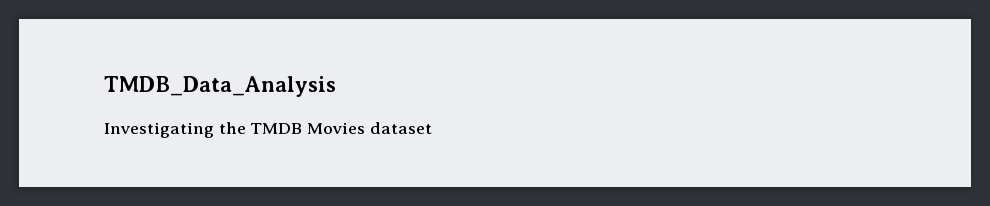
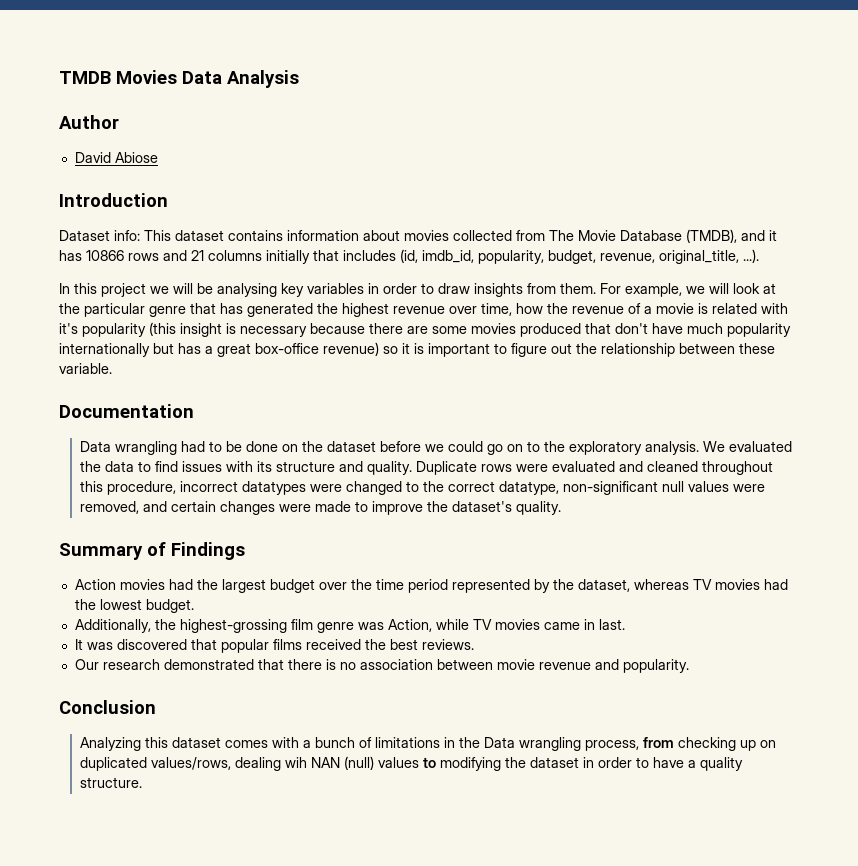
[104,76,336,97] [104,122,432,138] TMDB_Data_Analysis // Investigating the TMDB Movies dataset -> [59,70,299,88] [59,115,119,129] [74,152,158,163] [59,193,168,207] [59,229,777,243] [59,249,759,264] [59,283,776,297] [59,303,788,317] [59,322,791,337] [59,342,775,357] [59,363,112,374] [59,404,194,418] [80,441,793,455] [80,461,774,475] [80,481,766,495] [80,501,562,515] [59,542,245,560] [74,579,788,593] [74,599,194,613] [74,619,625,633] [74,639,474,653] [74,659,689,673] [59,700,156,714] [80,737,777,751] [80,756,744,771] [80,777,143,788] TMDB Movies Data Analysis // Author // David Abiose // Introduction // Dataset info: This dataset contains information about movies collected from The Movie Database (TMDB), and it has 10866 rows and 21 columns initially that includes (id, imdb_id, popularity, budget, revenue, original_title, ...). // In this project we will be analysing key variables in order to draw insights from them. For example, we will look at the particular genre that has generated the highest revenue over time, how the revenue of a movie is related with it's popularity (this insight is necessary because there are some movies produced that don't have much popularity internationally but has a great box-office revenue) so it is important to figure out the relationship between these variable. // Documentation // Data wrangling had to be done on the dataset before we could go on to the exploratory analysis. We evaluated the data to find issues with its structure and quality. Duplicate rows were evaluated and cleaned throughout this procedure, incorrect datatypes were changed to the correct datatype, non-significant null values were removed, and certain changes were made to improve the dataset's quality. // Summary of Findings // Action movies had the largest budget over the time period represented by the dataset, whereas TV movies had the lowest budget. // Additionally, the highest-grossing film genre was Action, while TV movies came in last. // It was discovered that popular films received the best reviews. // Our research demonstrated that there is no association between movie revenue and popularity. // Conclusion // Analyzing this dataset comes with a bunch of limitations in the Data wrangling process, from checking up on duplicated values/rows, dealing wih NAN (null) values to modifying the dataset in order to have a quality structure.

